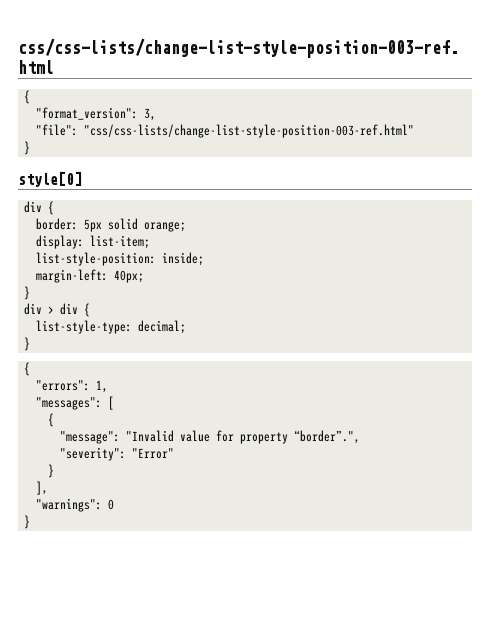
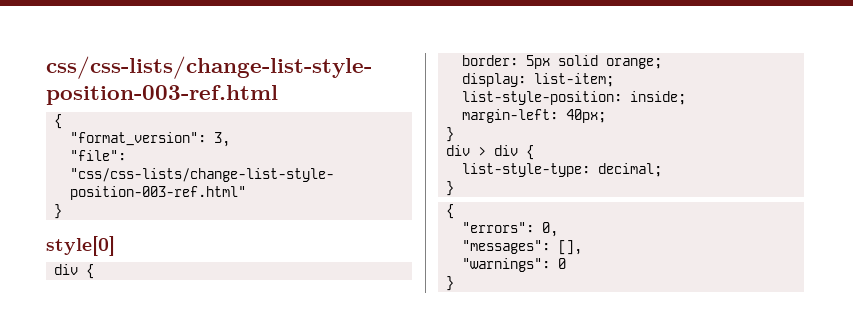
[96,380,108,393] 1, -> [542,222,559,237] 0,
[108,396,114,410] [48,413,54,427] [60,430,360,444] [60,447,174,461] [48,464,54,478] [36,481,48,495] [ // { // "message": "Invalid value for property “border”.", // "severity": "Error" // } // ], -> [558,240,583,255] [],

